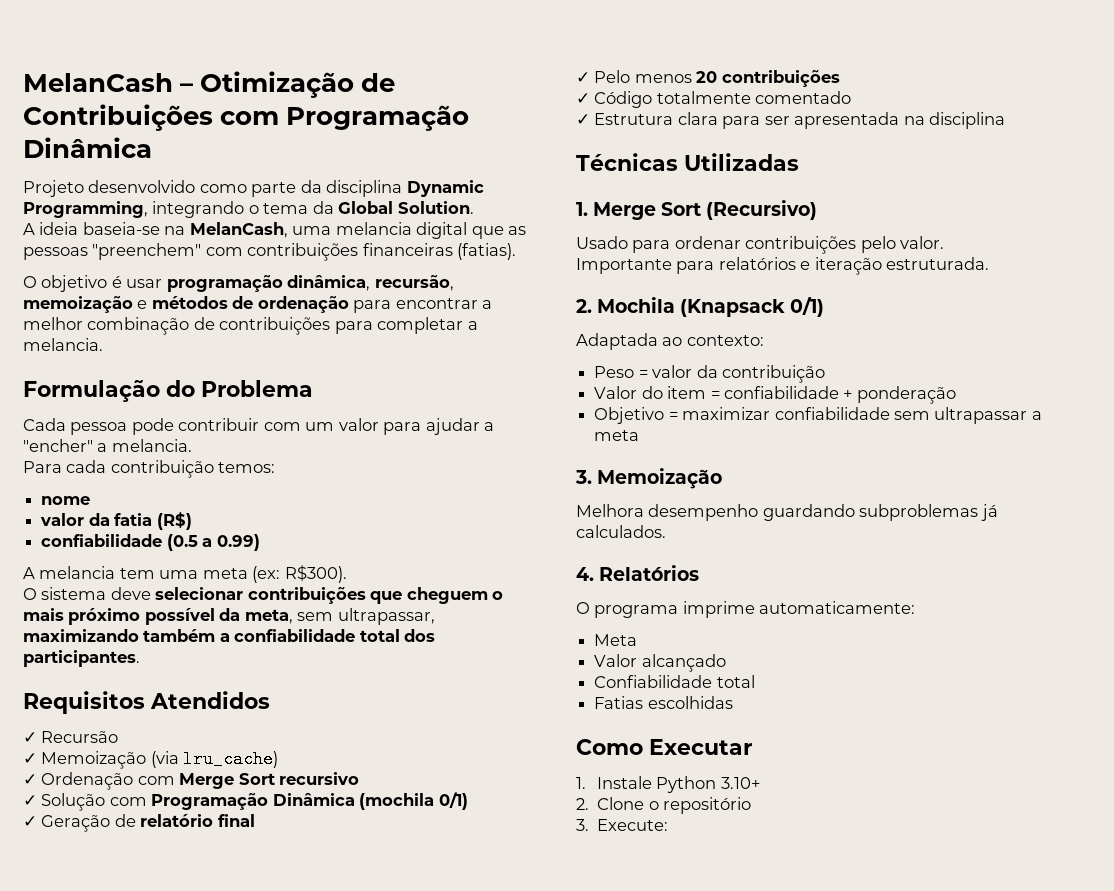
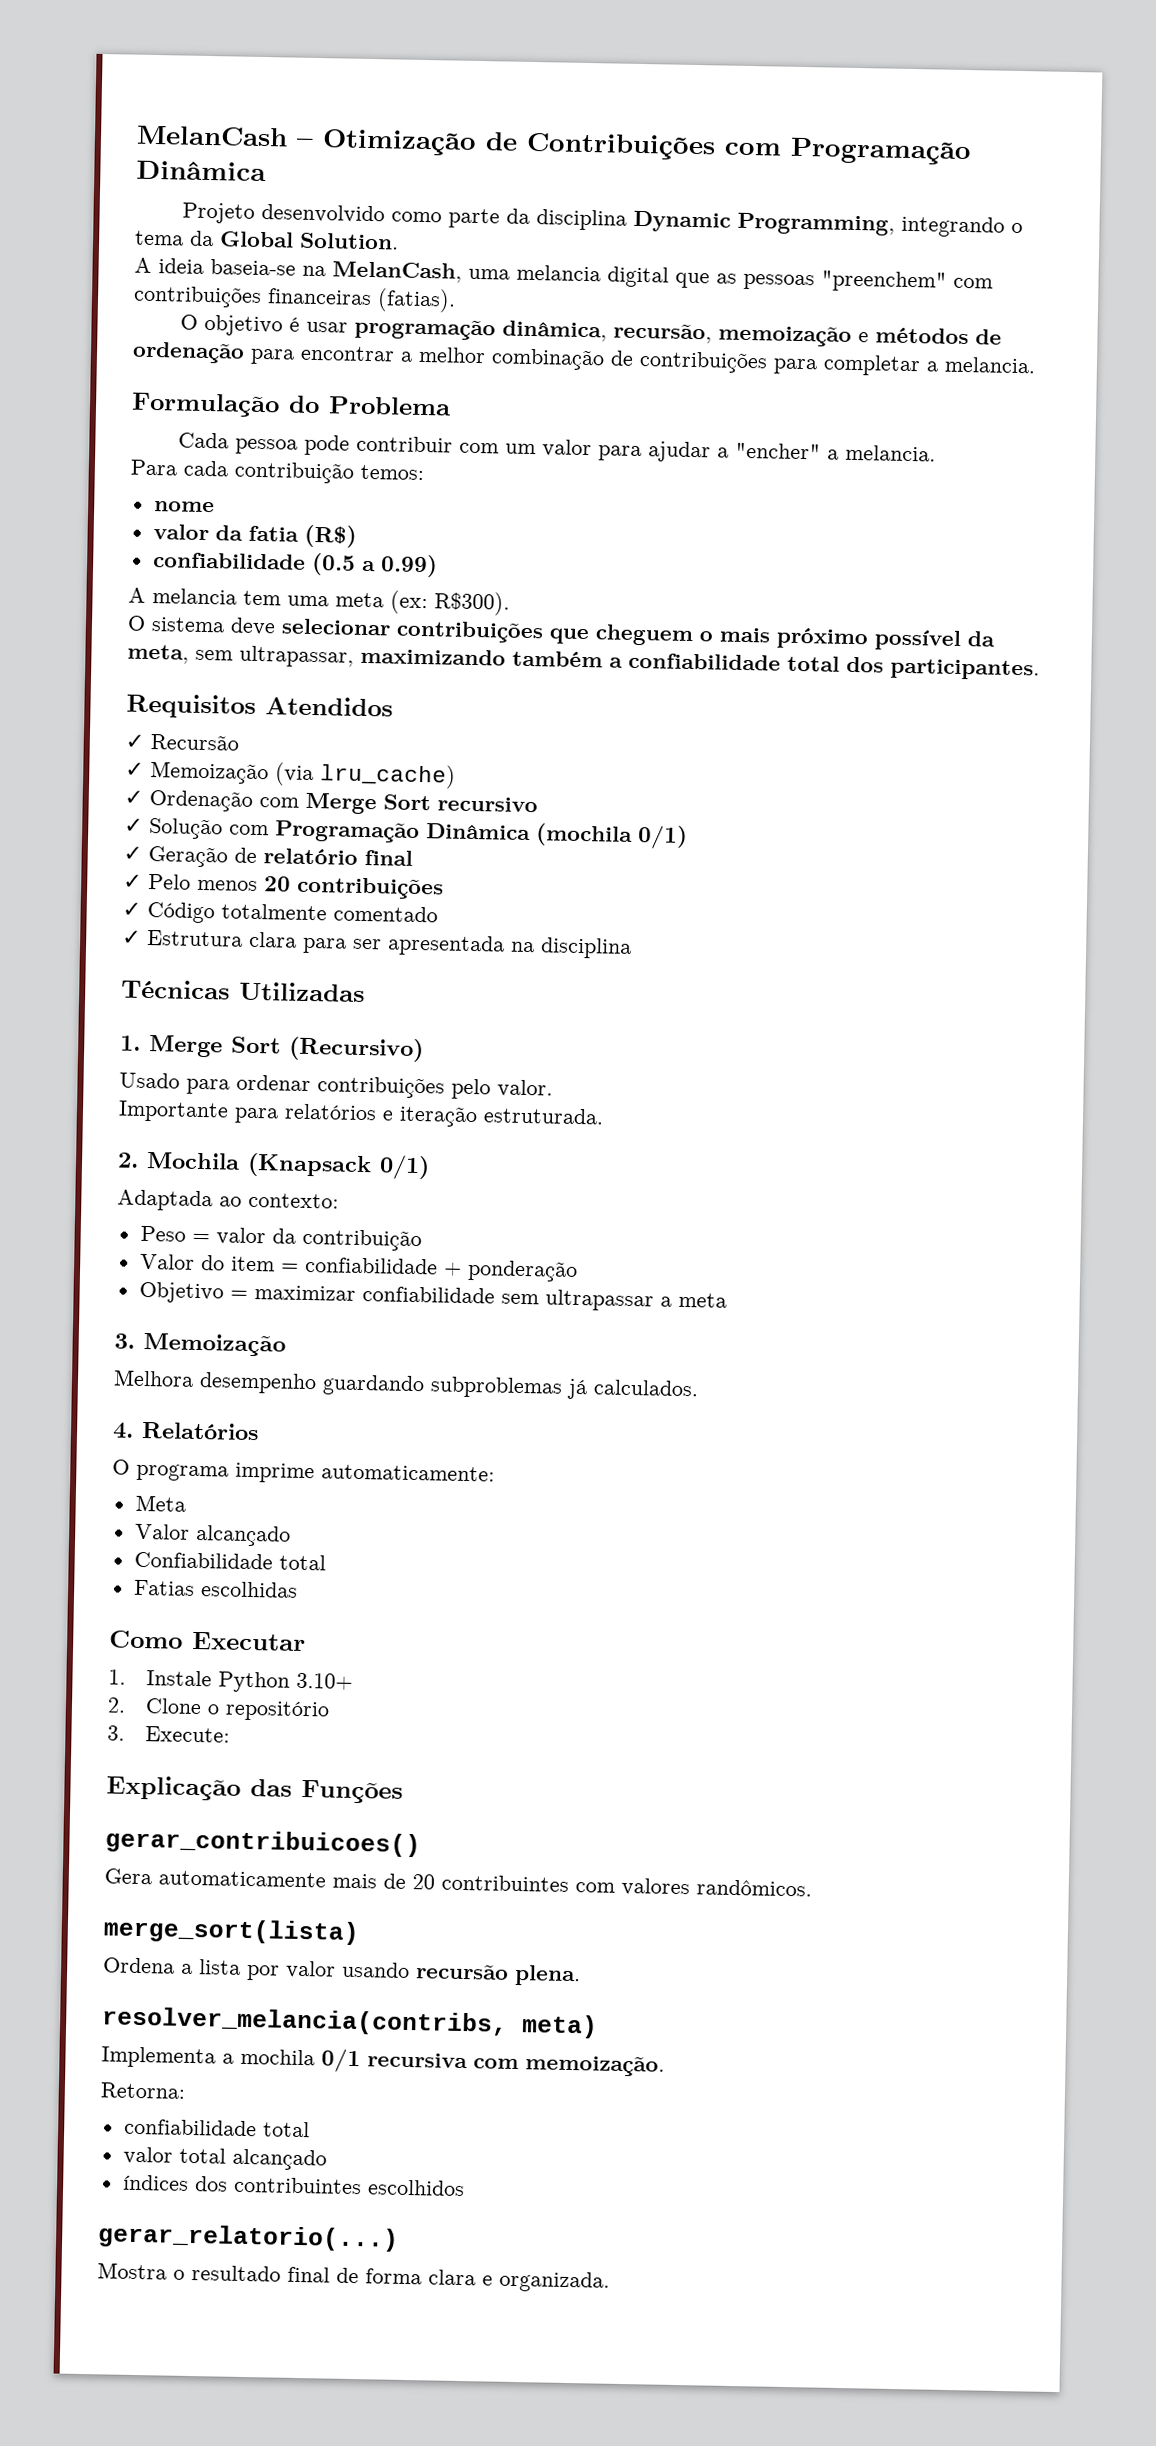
(669, 825) none -> [106,1775,403,1804] [105,1828,421,1858] [104,1868,812,1897] [103,1917,360,1946] [103,1957,581,1987] [102,2006,598,2039] [101,2046,665,2077] [100,2082,186,2099] [123,2118,310,2138] [122,2146,327,2171] [122,2174,465,2197] [97,2223,399,2252] [97,2262,610,2293] // Explicação das Funções // gerar_contribuicoes() // Gera automaticamente mais de 20 contribuintes com valores randômicos. // merge_sort(lista) // Ordena a lista por valor usando recursão plena. // resolver_melancia(contribs, meta) // Implementa a mochila 0/1 recursiva com memoização. // Retorna: // confiabilidade total // valor total alcançado // índices dos contribuintes escolhidos // gerar_relatorio(...) // Mostra o resultado final de forma clara e organizada.

